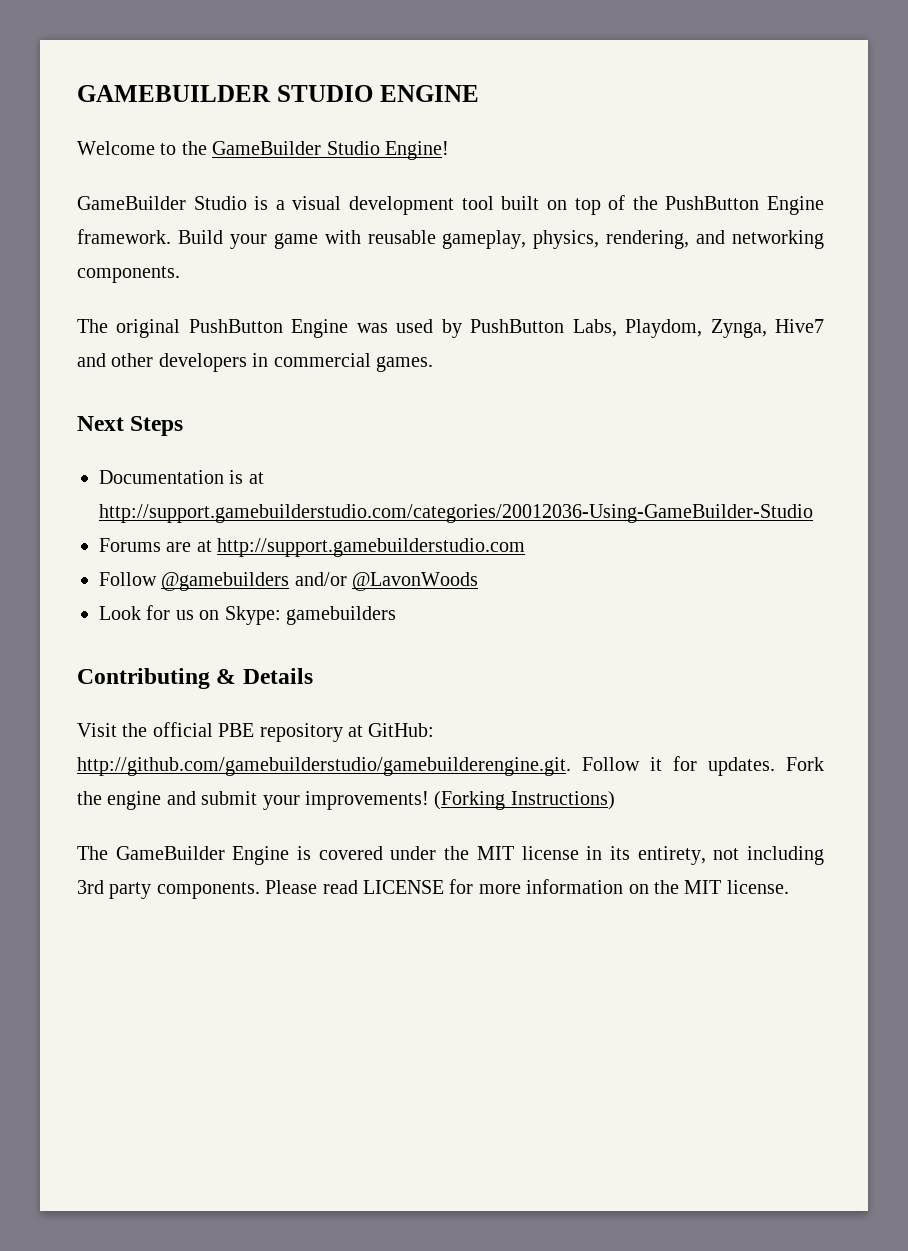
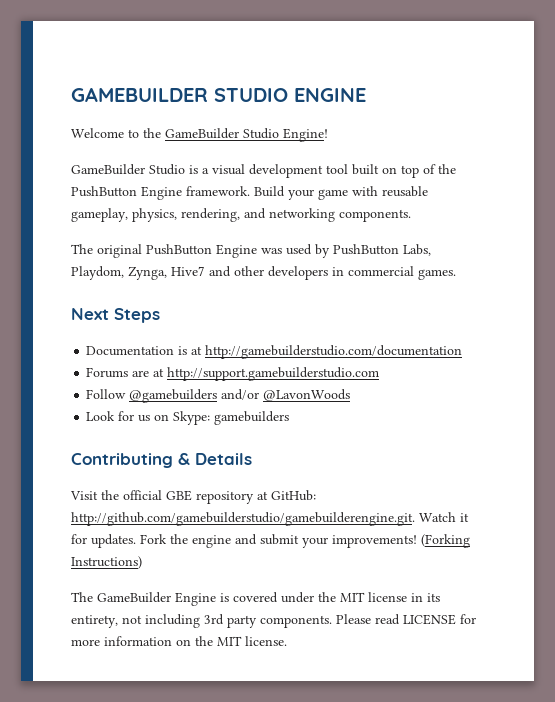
[99,504,813,523] http://support.gamebuilderstudio.com/categories/20012036-Using-GameBuilder-Studio -> [205,345,463,359] http://gamebuilderstudio.com/documentation
[218,723,255,737] PBE -> [166,490,192,501] GBE
[582,757,640,771] Follow -> [419,512,456,522] Watch

